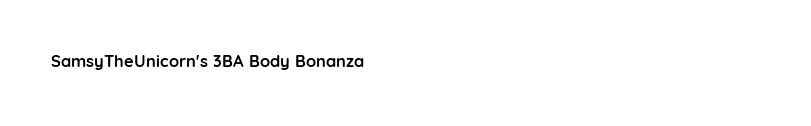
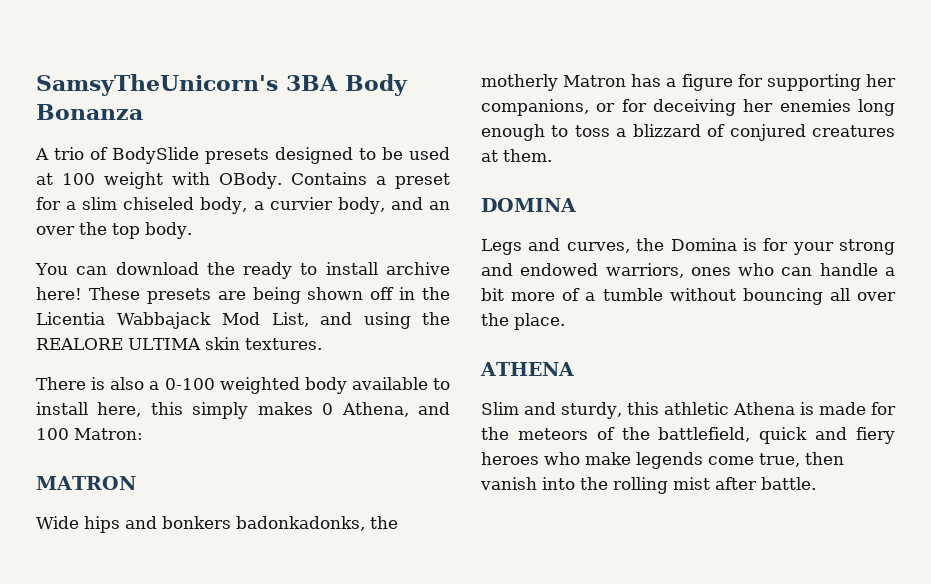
(364, 61) none -> [35,147,450,164] [36,172,450,189] [36,197,450,214] [36,222,192,239] [35,262,450,279] [36,287,450,304] [36,312,451,329] [36,337,322,350] [36,377,450,394] [36,402,450,419] [36,428,143,440] [36,476,136,490] [36,516,398,533] [481,74,896,91] [481,99,895,116] [481,124,895,141] [481,149,552,162] [481,198,576,212] [481,238,895,255] [481,263,895,278] [481,288,896,305] [481,313,565,330] [480,362,574,376] [481,402,896,419] [481,427,895,444] [481,452,844,469] [480,477,816,494] // A trio of BodySlide presets designed to be used at 100 weight with OBody. Contains a preset for a slim chiseled body, a curvier body, and an over the top body. // You can download the ready to install archive here! These presets are being shown off in the Licentia Wabbajack Mod List, and using the REALORE ULTIMA skin textures. // There is also a 0-100 weighted body available to install here, this simply makes 0 Athena, and 100 Matron: // MATRON // Wide hips and bonkers badonkadonks, the motherly Matron has a figure for supporting her companions, or for deceiving her enemies long enough to toss a blizzard of conjured creatures at them. // DOMINA // Legs and curves, the Domina is for your strong and endowed warriors, ones who can handle a bit more of a tumble without bouncing all over the place. // ATHENA // Slim and sturdy, this athletic Athena is made for the meteors of the battlefield, quick and fiery heroes who make legends come true, then vanish into the rolling mist after battle.

